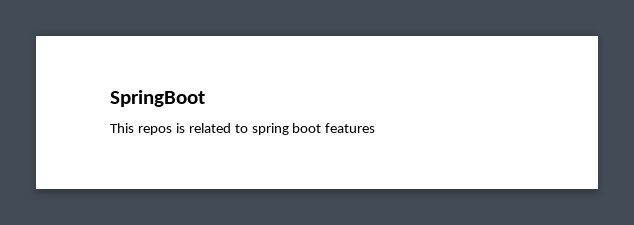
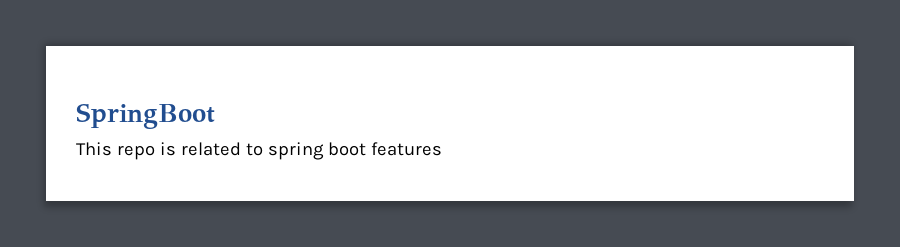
[137,126,172,135] repos -> [116,145,155,160] repo

